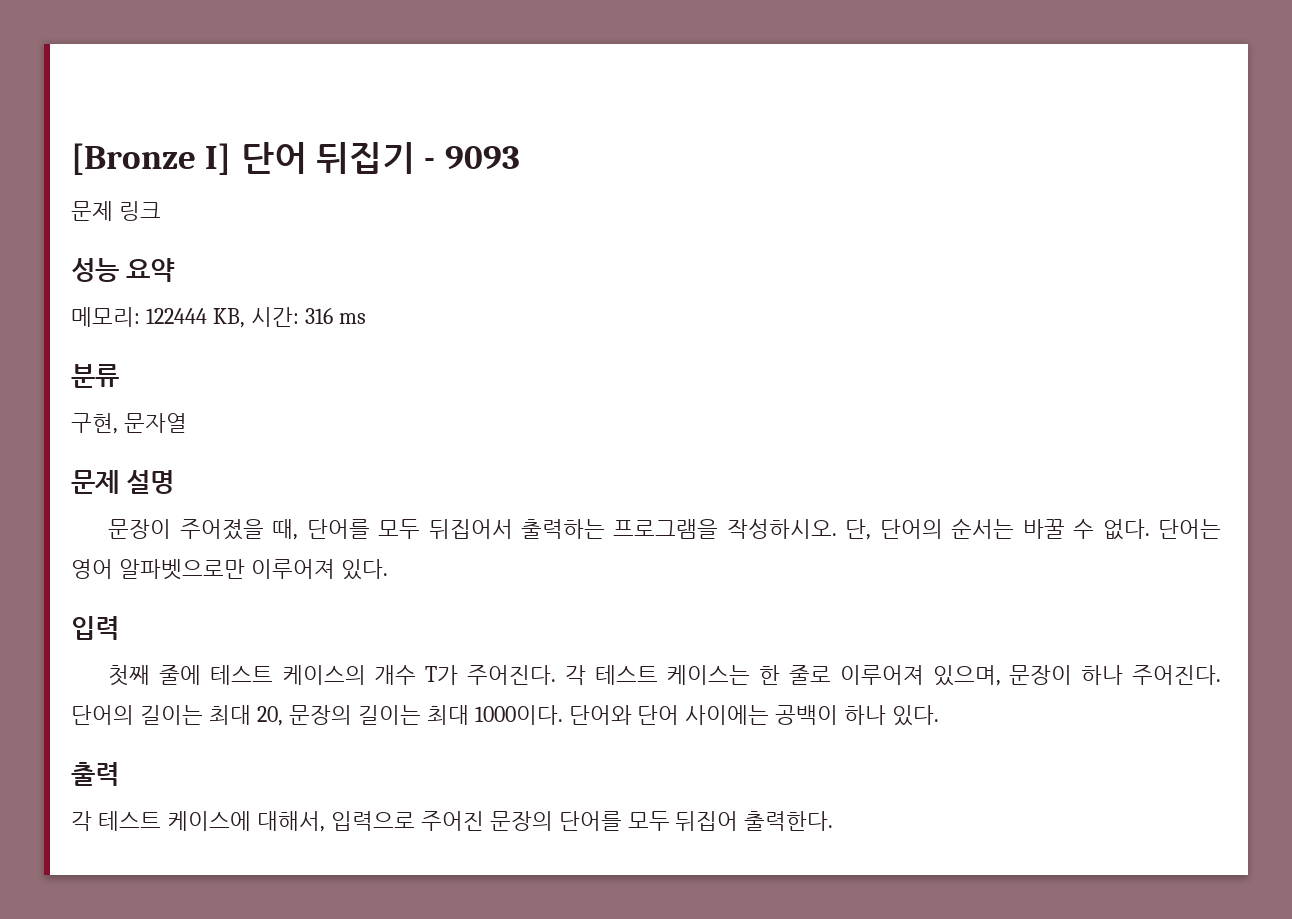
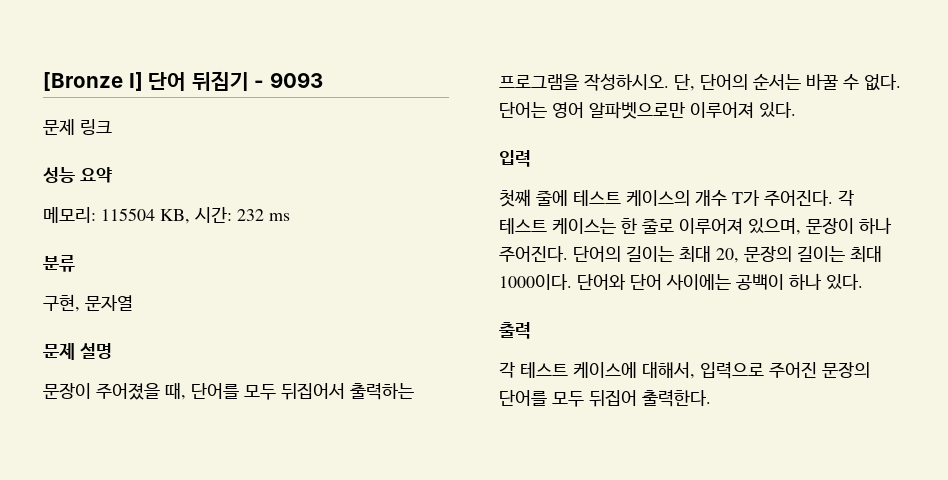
[145,308,207,324] 122444 -> [101,208,155,221] 115504
[304,308,333,324] 316 -> [237,209,264,221] 232

